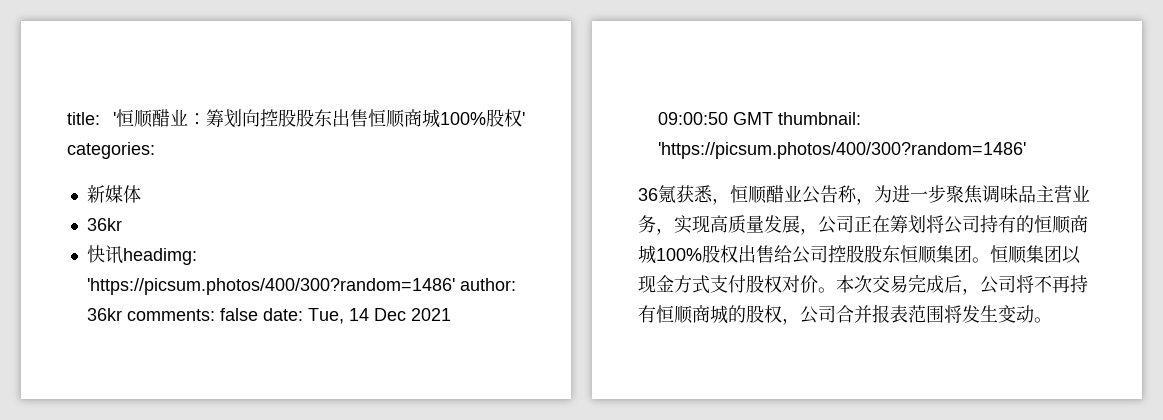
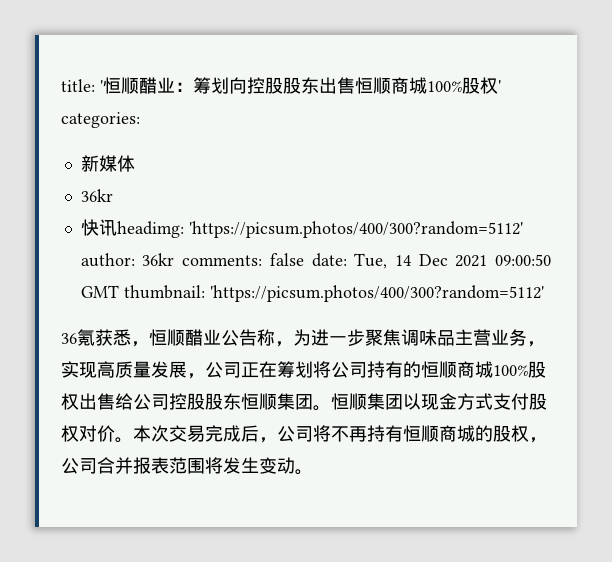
[86,278,455,295] 'https://picsum.photos/400/300?random=1486' -> [188,221,523,238] 'https://picsum.photos/400/300?random=5112'
[657,142,1026,159] 'https://picsum.photos/400/300?random=1486' -> [209,285,544,302] 'https://picsum.photos/400/300?random=5112'

